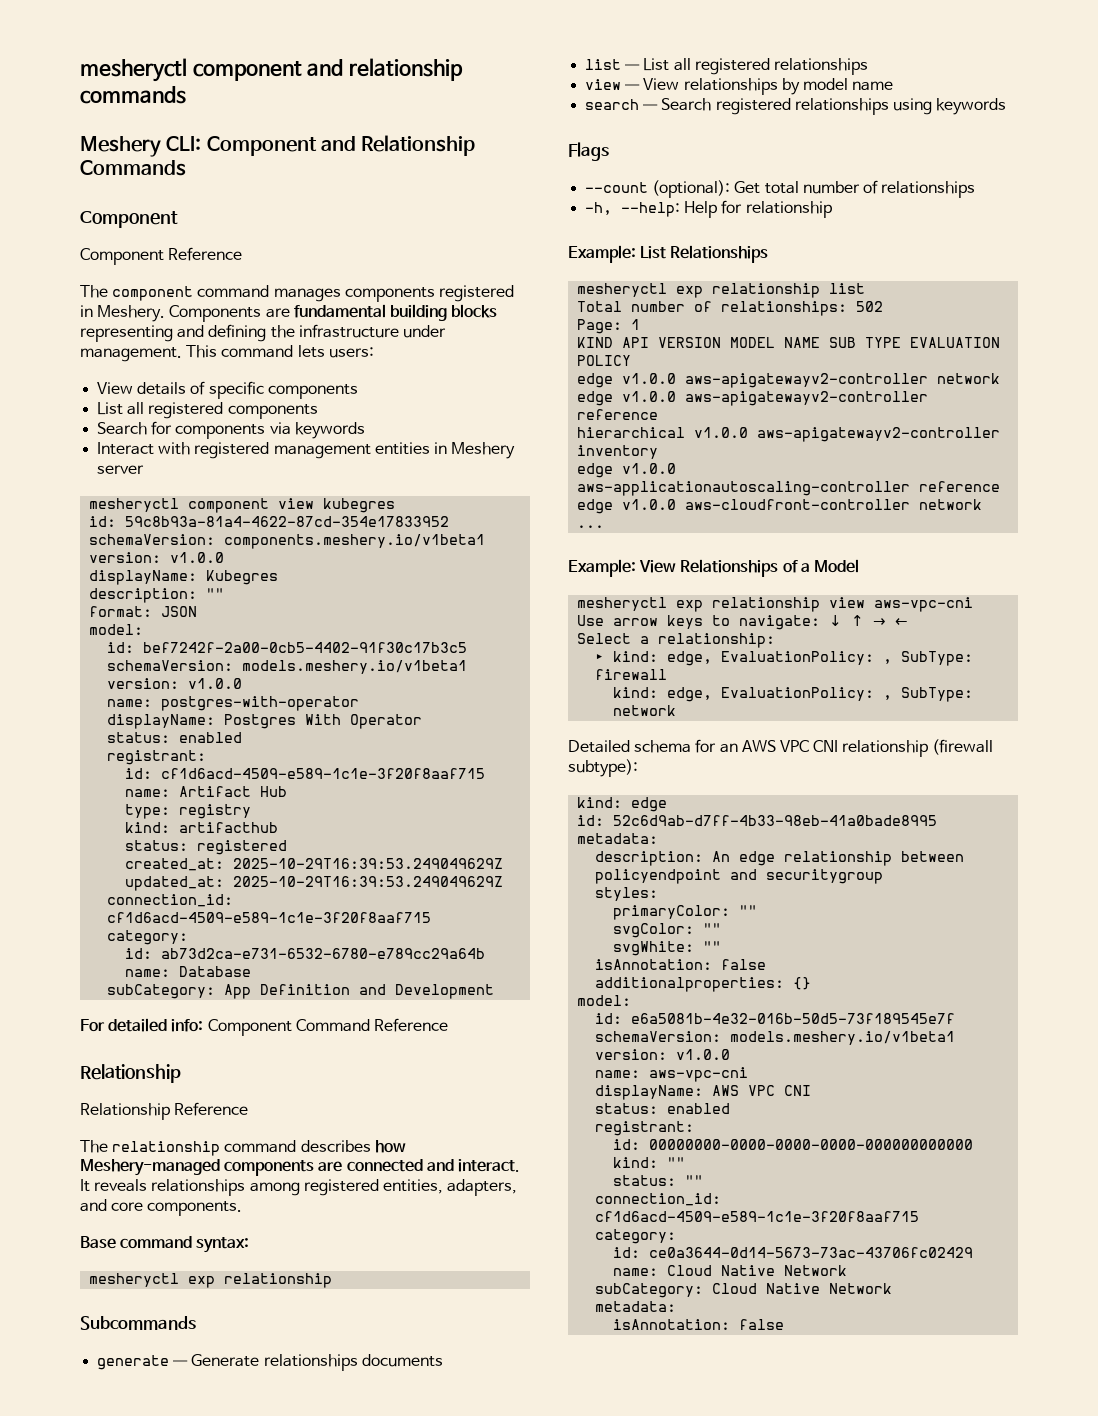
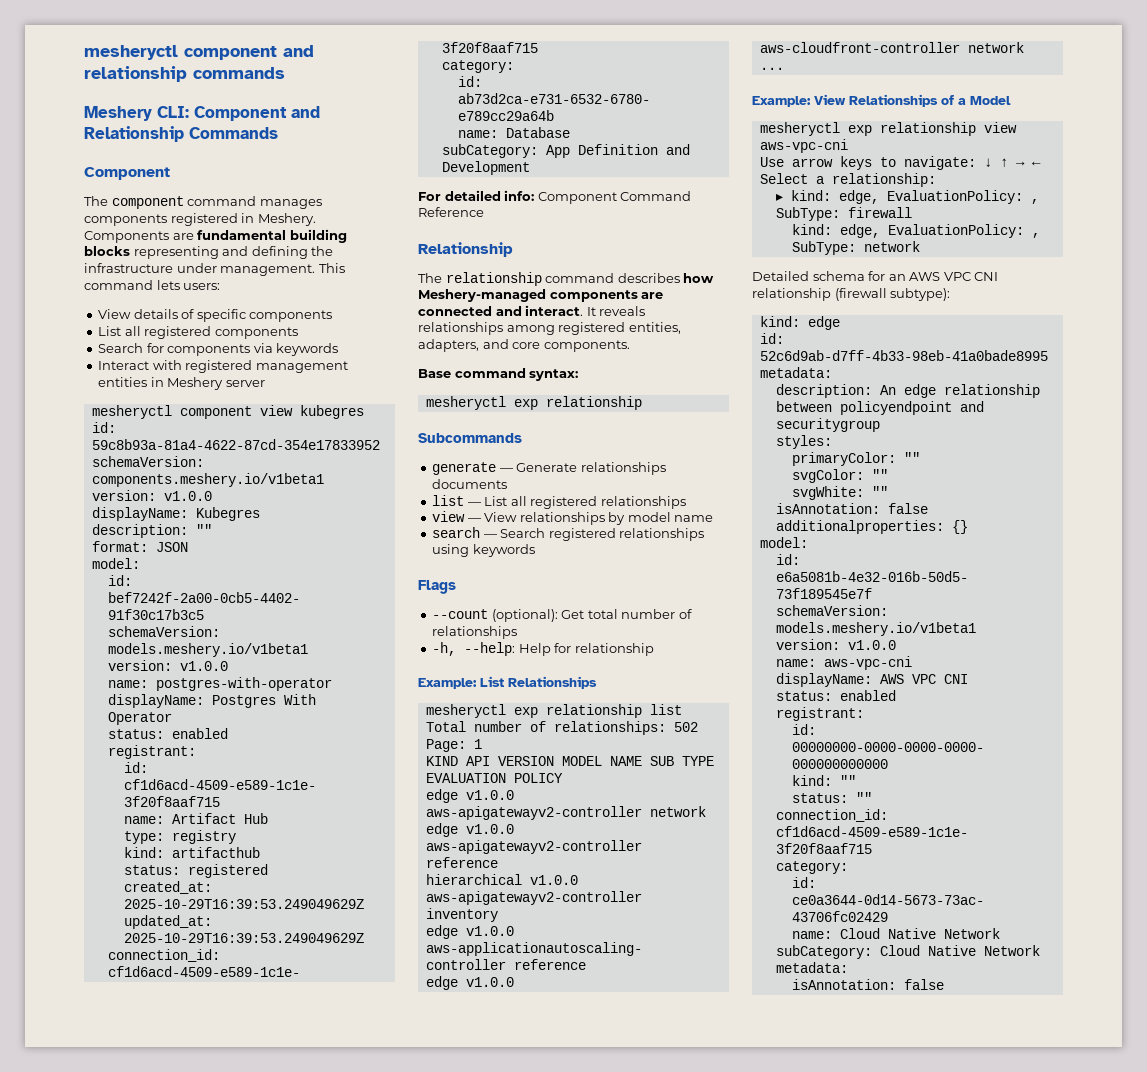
[80,247,243,265] // Component Reference -> (170, 173) none
[80,1102,249,1120] // Relationship Reference -> (513, 249) none

